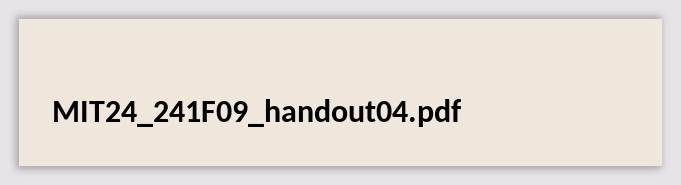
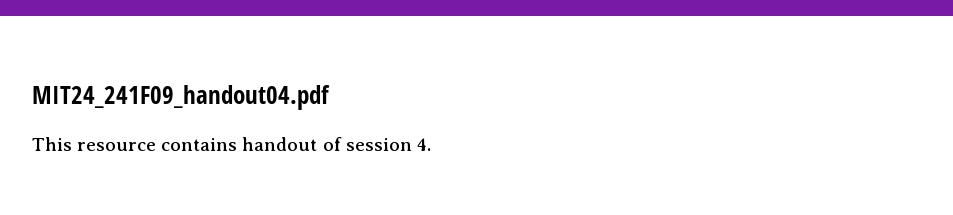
(462, 113) none -> [32,137,431,151] // This resource contains handout of session 4.

